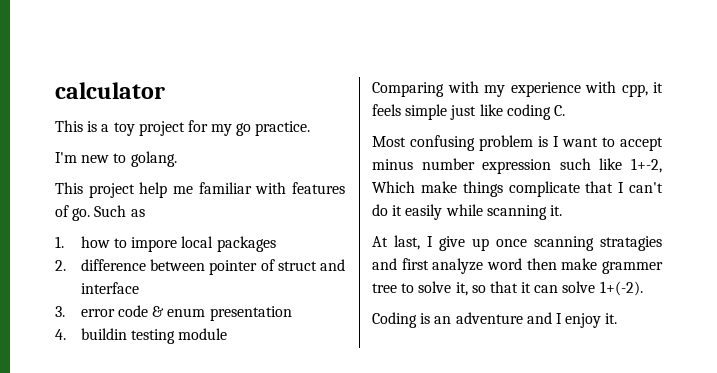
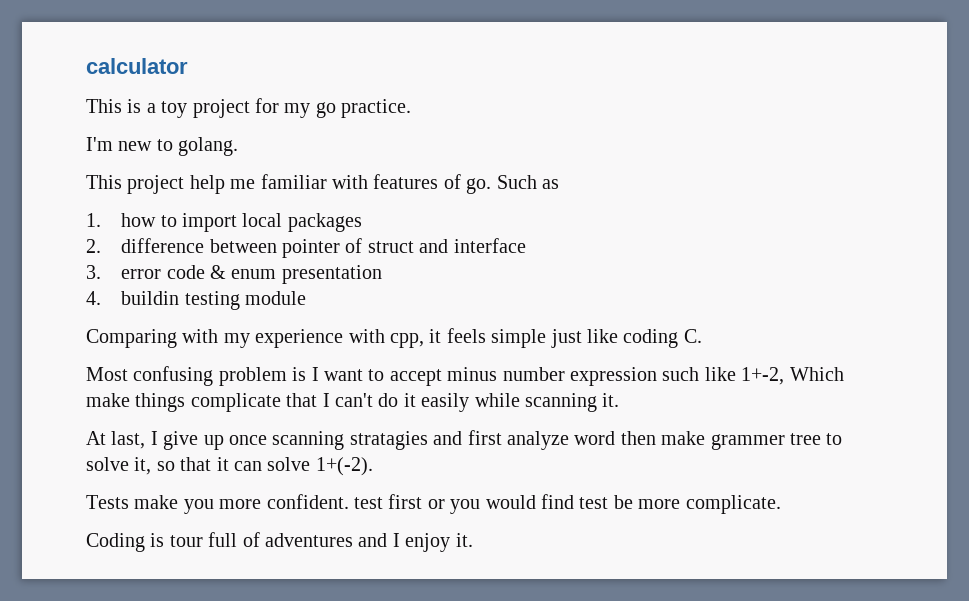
[131,237,178,252] impore -> [182,213,238,232] import
[372,312,523,328] Coding is an adventure -> [86,494,781,514] [86,532,353,552] Tests make you more confident. test first or you would find test be more complicate. // Coding is tour full of adventures

